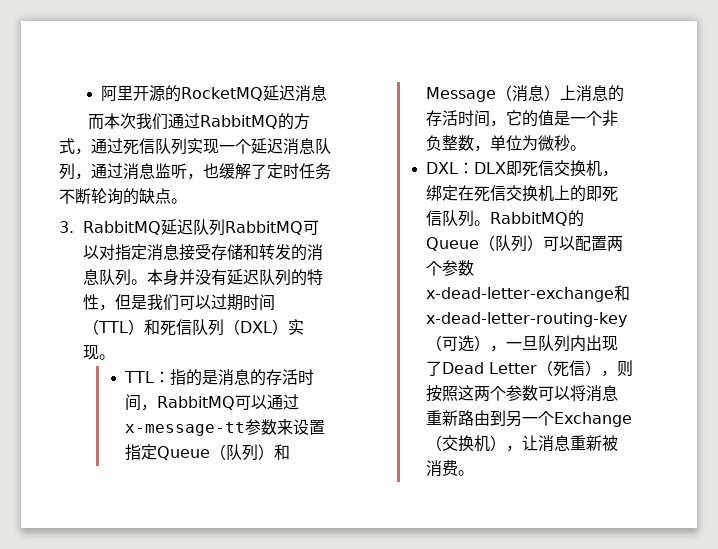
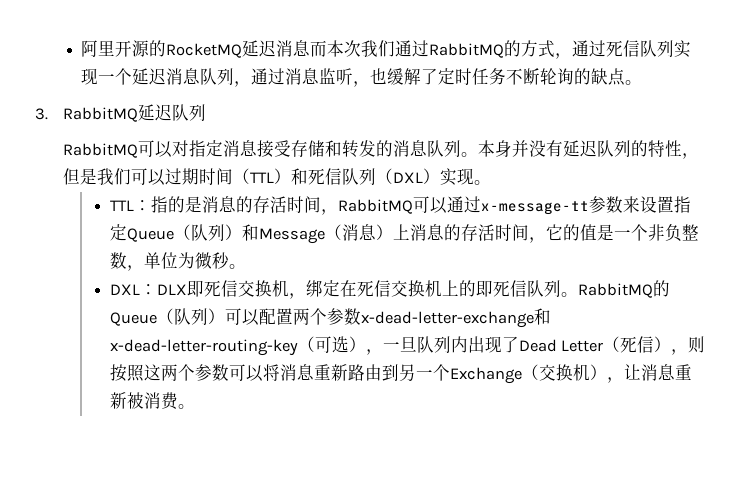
(327, 93) // -> (311, 48) none
(226, 227) none -> (207, 112) //

